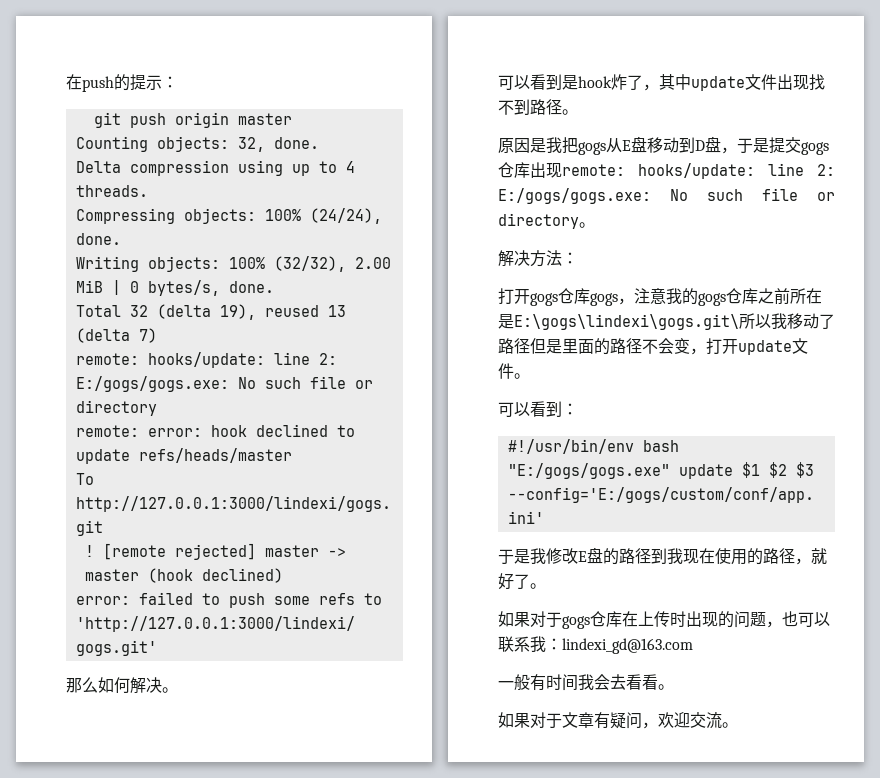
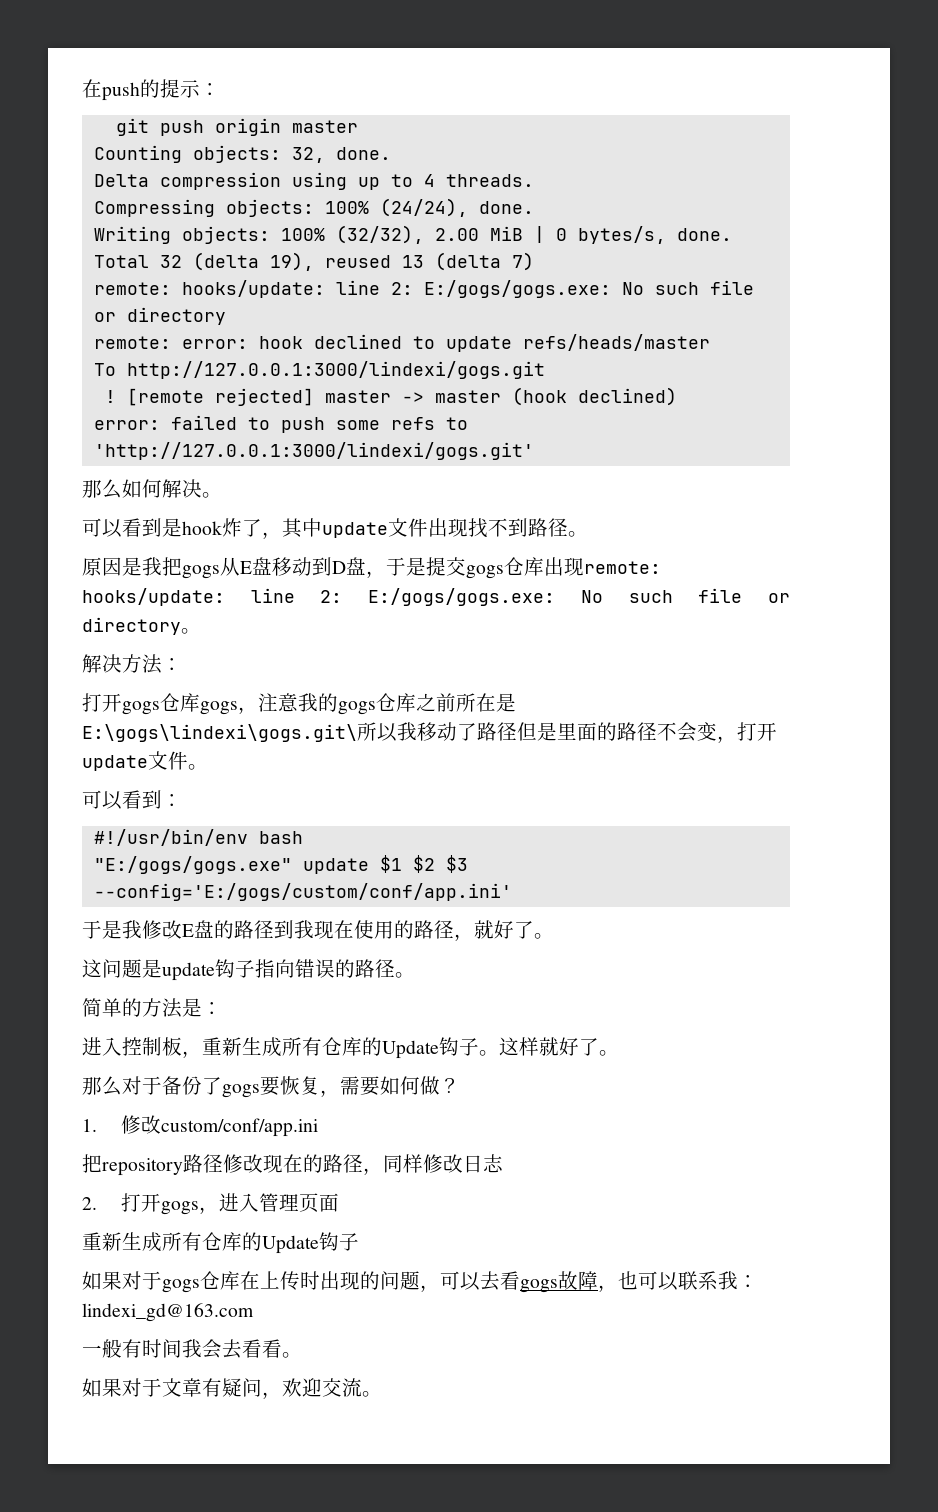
(546, 586) none -> [82,959,415,981] [82,998,222,1018] [82,1037,619,1059] [82,1076,460,1098] [82,1115,318,1137] [82,1154,503,1176] [82,1193,339,1215] [82,1232,359,1254] // 这问题是update钩子指向错误的路径。 // 简单的方法是： // 进入控制板，重新生成所有仓库的Update钩子。这样就好了。 // 那么对于备份了gogs要恢复，需要如何做？ // 1.修改custom/conf/app.ini // 把repository路径修改现在的路径，同样修改日志 // 2.打开gogs，进入管理页面 // 重新生成所有仓库的Update钩子
(782, 624) none -> [440,1271,618,1293] 可以去看gogs故障，

